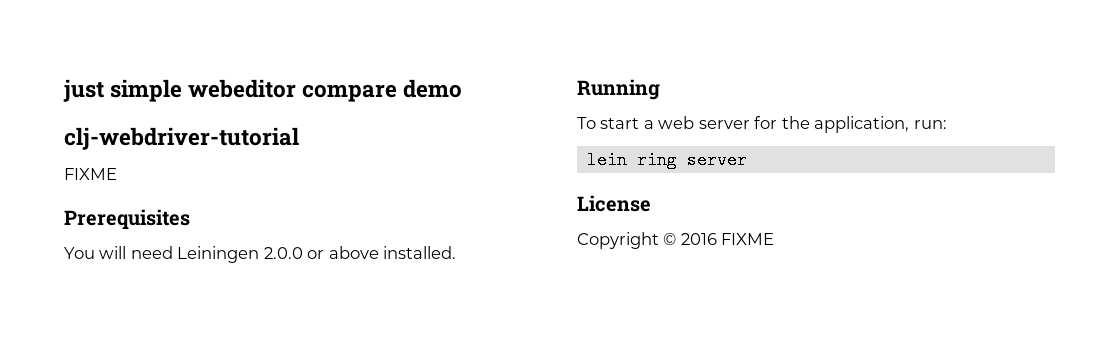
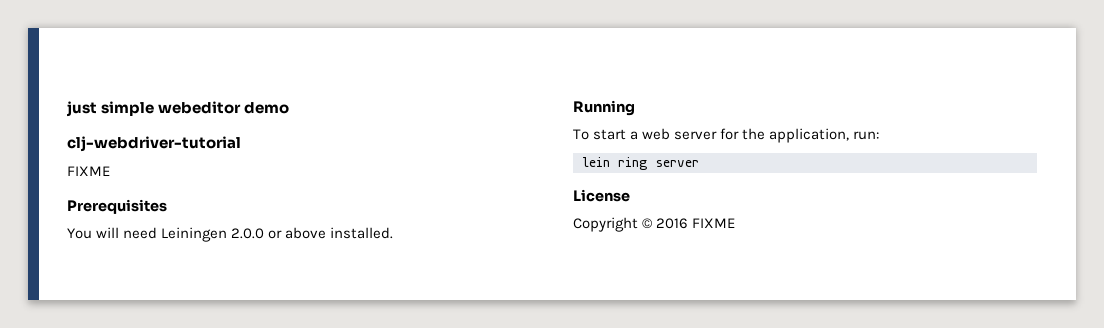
[302,84,398,102] compare -> (242, 107) none

